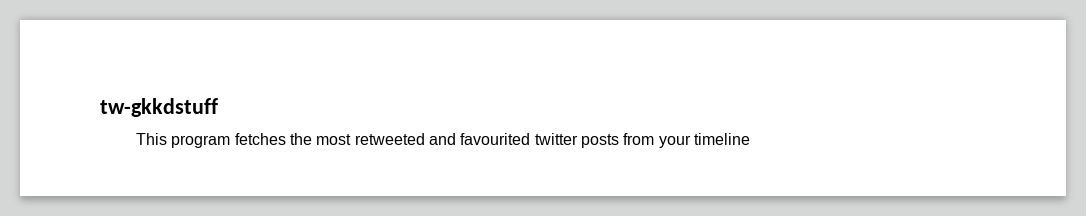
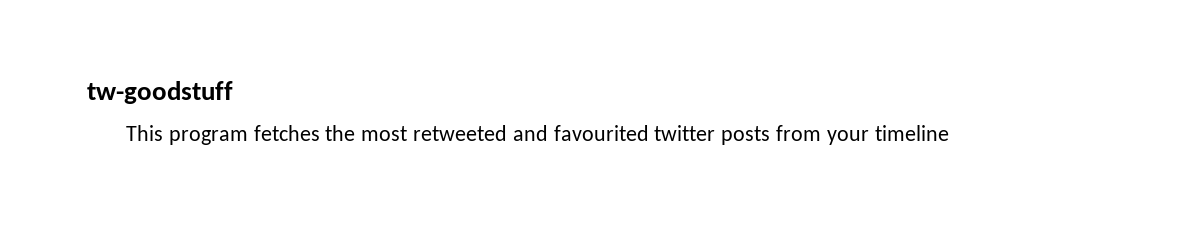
[100,98,218,117] tw-gkkdstuff -> [87,81,233,104] tw-goodstuff

